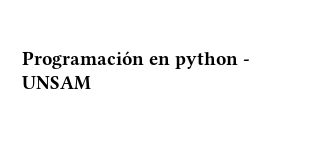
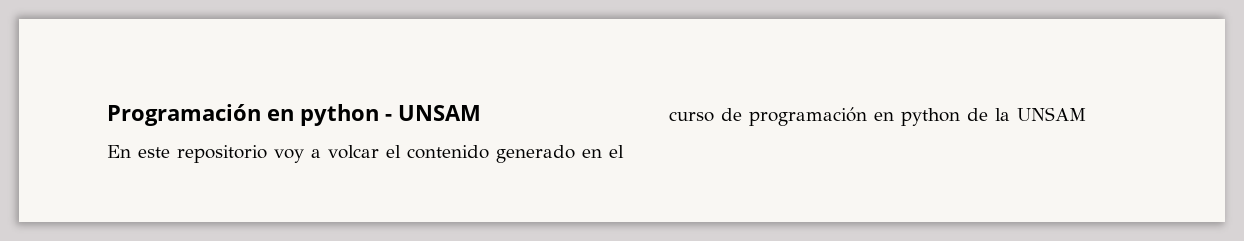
(91, 83) none -> [107,145,624,163] [669,107,1086,126] // En este repositorio voy a volcar el contenido generado en el curso de programación en python de la UNSAM

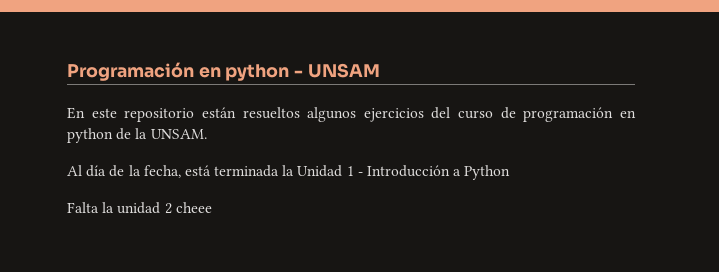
[274,145,624,163] voy a volcar el contenido generado en el -> [201,107,451,122] están resueltos algunos ejercicios del
[1017,107,1086,121] UNSAM -> [150,129,207,139] [67,165,511,180] [67,202,212,214] UNSAM. // Al día de la fecha, está terminada la Unidad 1 - Introducción a Python // Falta la unidad 2 cheee

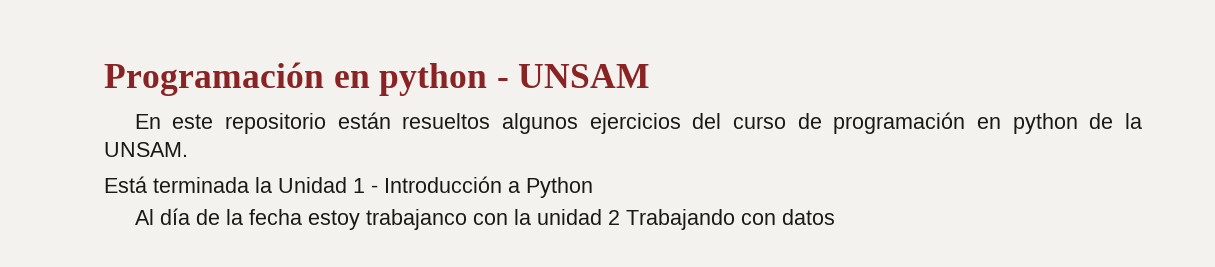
[67,165,211,178] Al día de la fecha, está -> [104,176,147,193] Está
[67,202,212,214] Falta la unidad 2 cheee -> [134,208,835,230] Al día de la fecha estoy trabajanco con la unidad 2 Trabajando con datos

